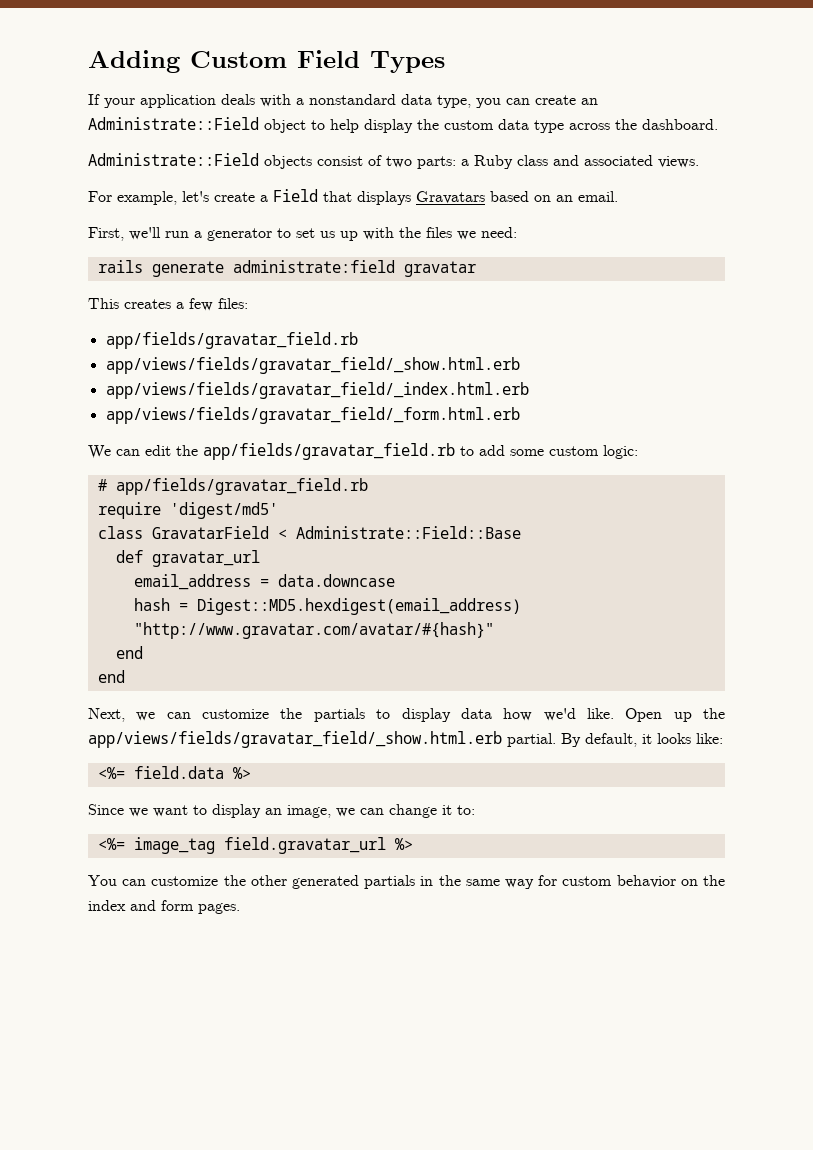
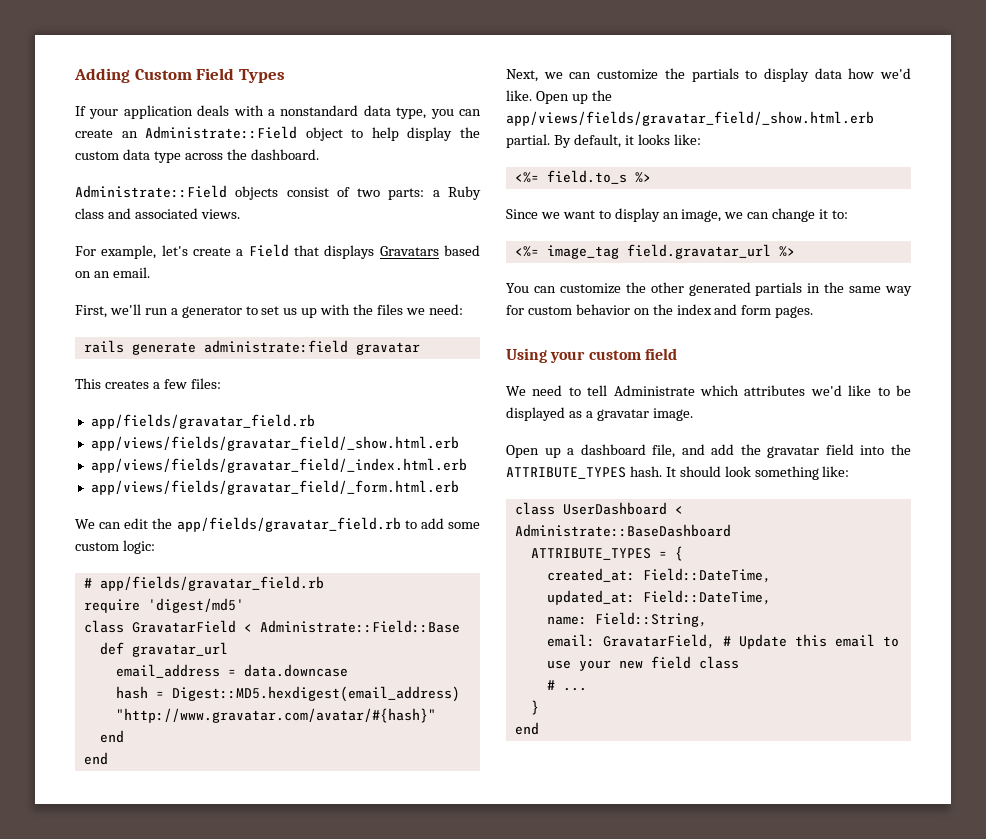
[133,766,224,779] field.data -> [546,170,627,184] field.to_s
(240, 908) none -> [506,348,677,363] [506,385,911,396] [506,407,693,421] [506,444,911,458] [506,466,850,480] [514,502,683,515] [514,524,731,537] [530,546,683,561] [546,568,771,583] [546,590,771,605] [546,612,707,627] [546,634,899,649] [546,656,739,671] [546,680,587,691] [530,700,539,715] [514,722,539,735] // Using your custom field // We need to tell Administrate which attributes we'd like to be displayed as a gravatar image. // Open up a dashboard file, and add the gravatar field into the ATTRIBUTE_TYPES hash. It should look something like: // class UserDashboard < Administrate::BaseDashboard // ATTRIBUTE_TYPES = { // created_at: Field::DateTime, // updated_at: Field::DateTime, // name: Field::String, // email: GravatarField, # Update this email to use your new field class // # ... // } // end

